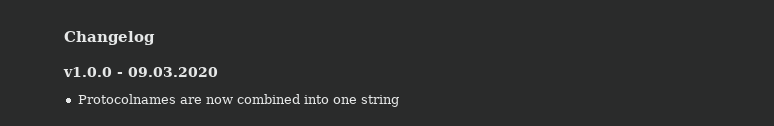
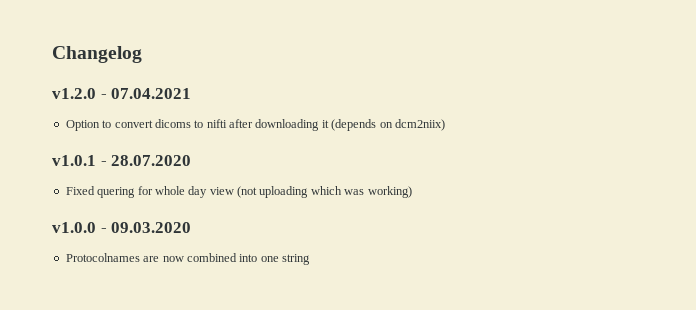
(155, 38) none -> [52,88,192,99] [65,119,445,131] [52,155,192,166] [65,186,412,198] // v1.2.0 - 07.04.2021 // Option to convert dicoms to nifti after downloading it (depends on dcm2niix) // v1.0.1 - 28.07.2020 // Fixed quering for whole day view (not uploading which was working)

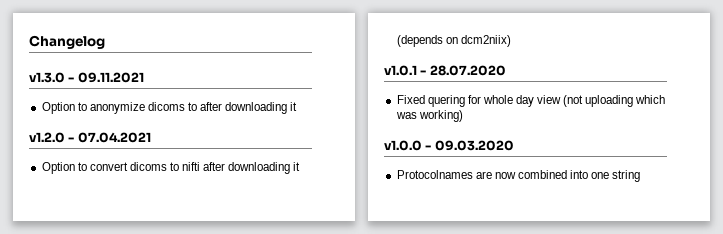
(142, 54) none -> [29,72,144,83] [41,102,298,114] // v1.3.0 - 09.11.2021 // Option to anonymize dicoms to after downloading it

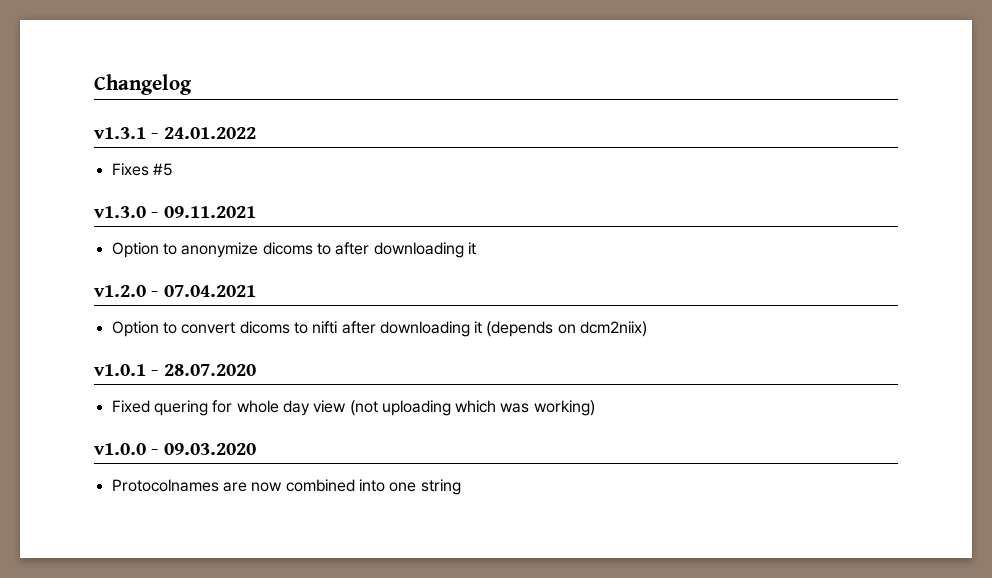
(105, 42) none -> [94,127,256,139] [111,163,173,176] // v1.3.1 - 24.01.2022 // Fixes #5

